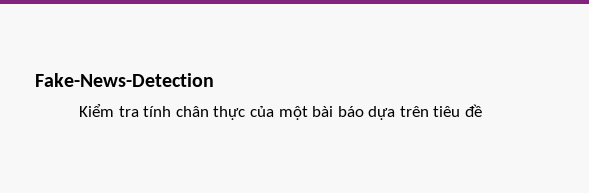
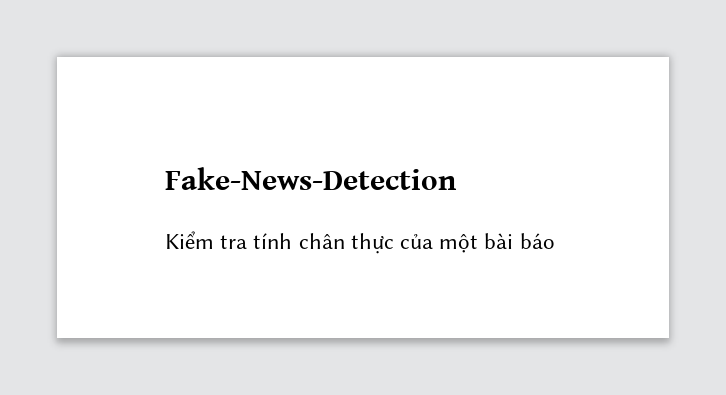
[368,104,483,120] dựa trên tiêu đề -> (555, 241) none

